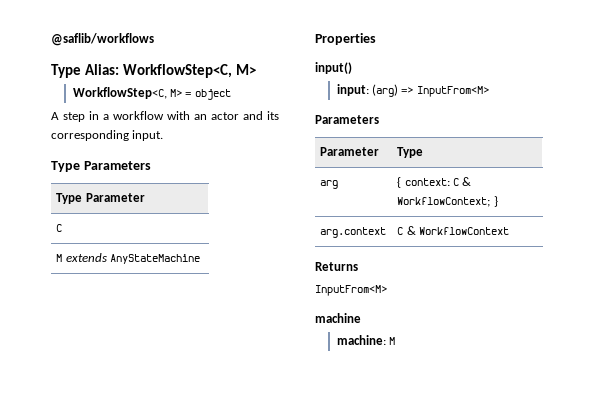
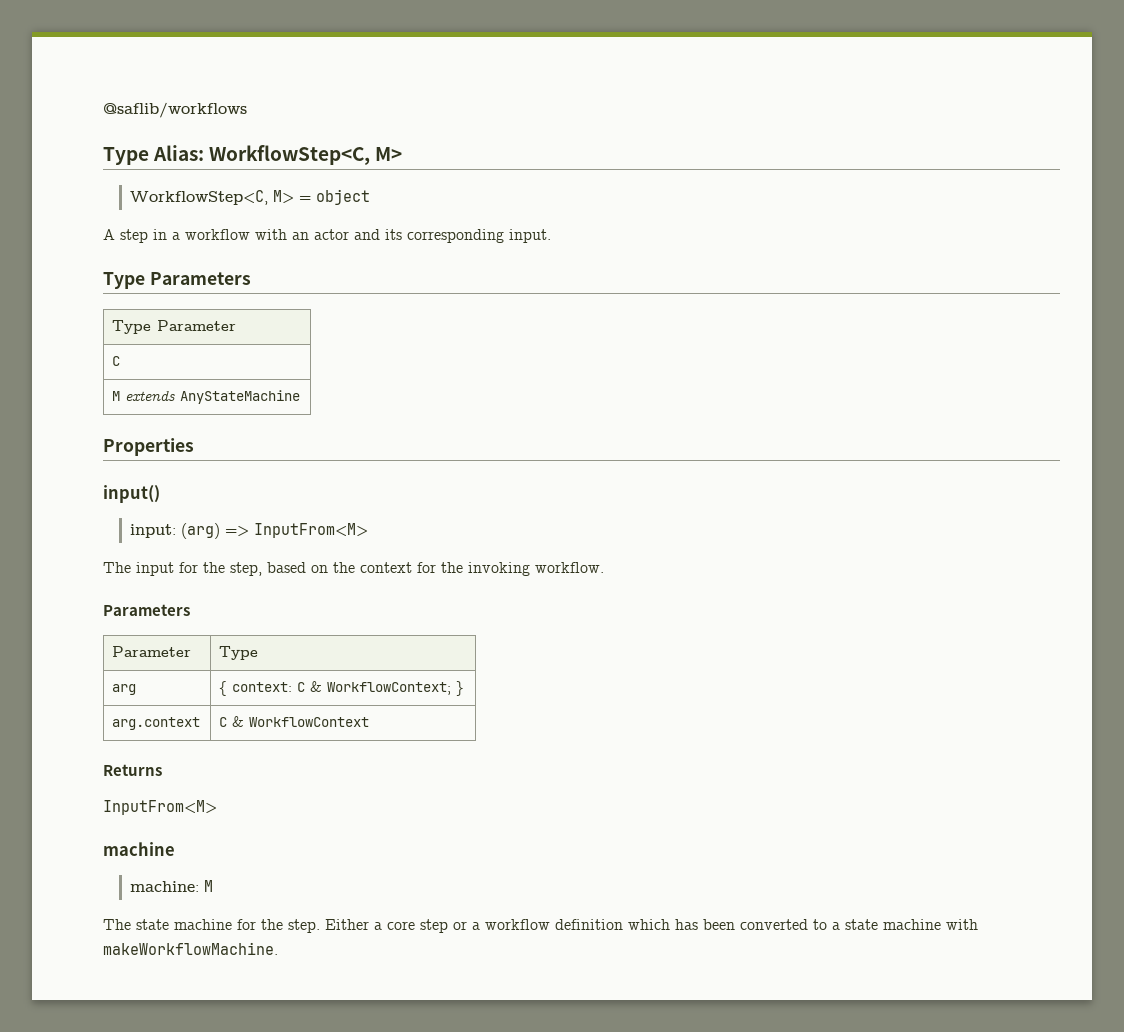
(489, 91) none -> [103,562,604,576] // The input for the step, based on the context for the invoking workflow.
(396, 341) none -> [103,919,978,933] [103,942,278,955] // The state machine for the step. Either a core step or a workflow definition which has been converted to a state machine with makeWorkflowMachine.

